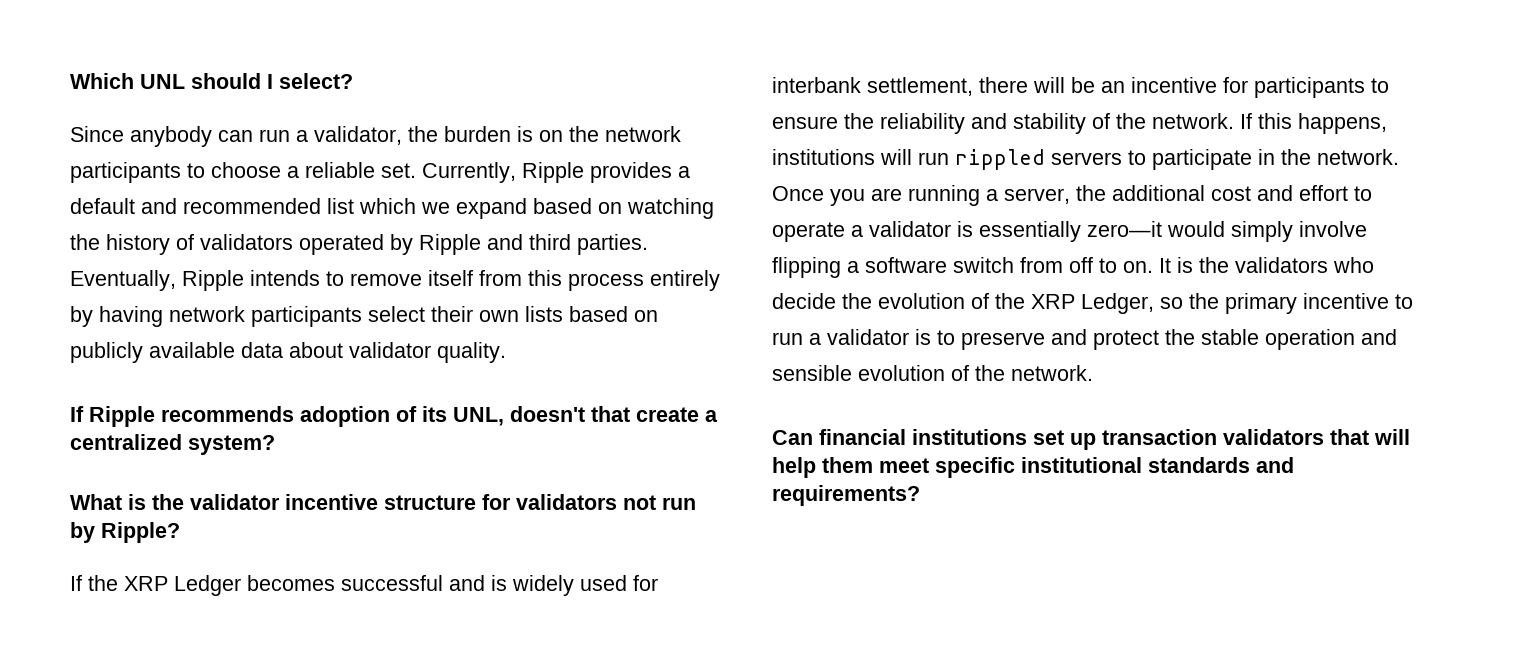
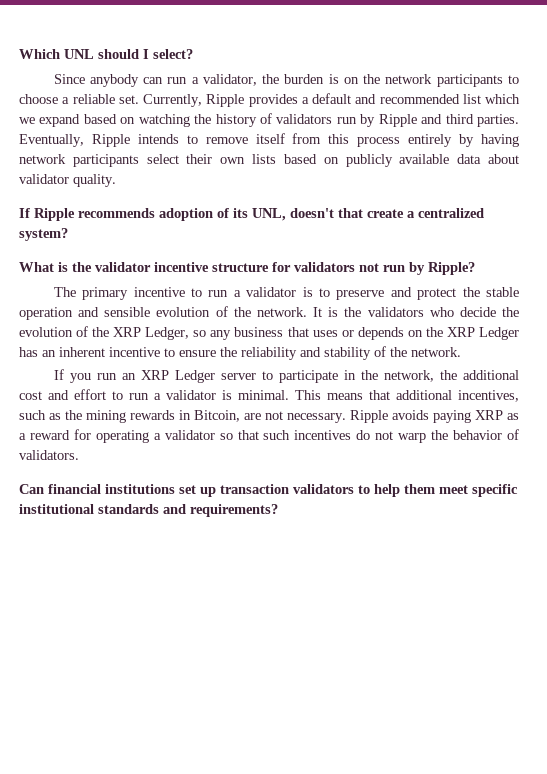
[299,234,384,255] operated -> [336,117,357,124] run
[70,575,658,596] [772,77,1389,98] [772,113,1387,134] [772,149,1399,170] [772,185,1372,206] [772,221,1367,242] [772,257,1374,278] [772,293,1219,314] If the XRP Ledger becomes successful and is widely used for interbank settlement, there will be an incentive for participants to ensure the reliability and stability of the network. If this happens, institutions will run rippled servers to participate in the network. Once you are running a server, the additional cost and effort to operate a validator is essentially zero—it would simply involve flipping a software switch from off to on. It is the validators who decide the evolution of the XRP Ledger, so the -> [53,287,76,297] The
(1093, 373) none -> [313,307,519,317] [19,326,519,340] [19,346,461,360] [53,369,520,383] [19,389,519,402] [19,410,519,423] [19,429,519,443] [19,450,79,460] It is the validators who decide the evolution of the XRP Ledger, so any business that uses or depends on the XRP Ledger has an inherent incentive to ensure the reliability and stability of the network. // If you run an XRP Ledger server to participate in the network, the additional cost and effort to run a validator is minimal. This means that additional incentives, such as the mining rewards in Bitcoin, are not necessary. Ripple avoids paying XRP as a reward for operating a validator so that such incentives do not warp the behavior of validators.
[1330,429,1410,445] that will -> [358,485,370,494] to

